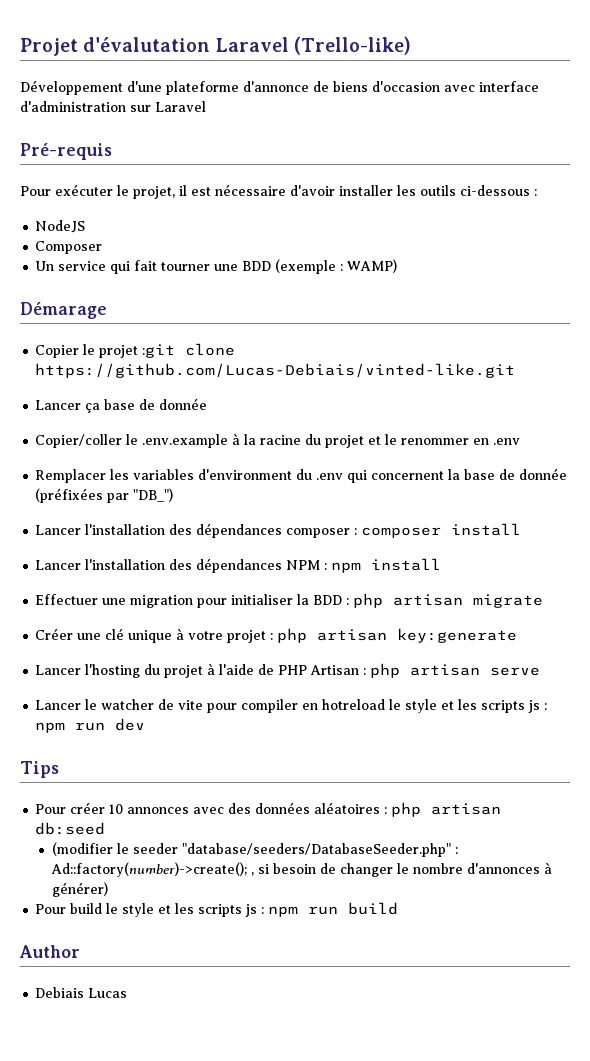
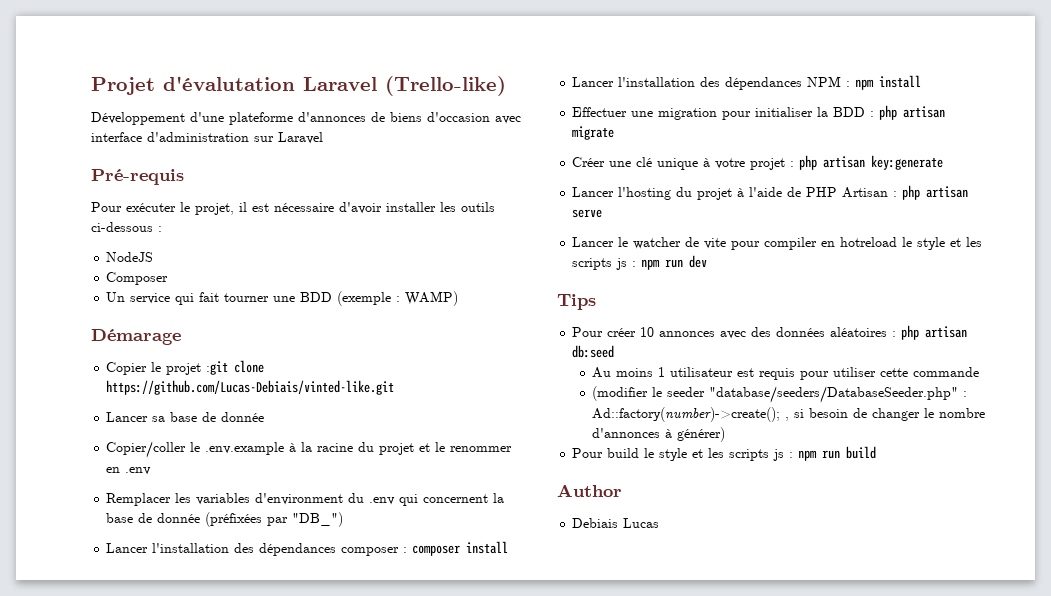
[243,81,309,92] d'annonce -> [298,112,366,122] d'annonces
[85,403,101,413] ça -> [152,416,166,422] sa
(106, 828) none -> [592,367,980,380] // Au moins 1 utilisateur est requis pour utiliser cette commande

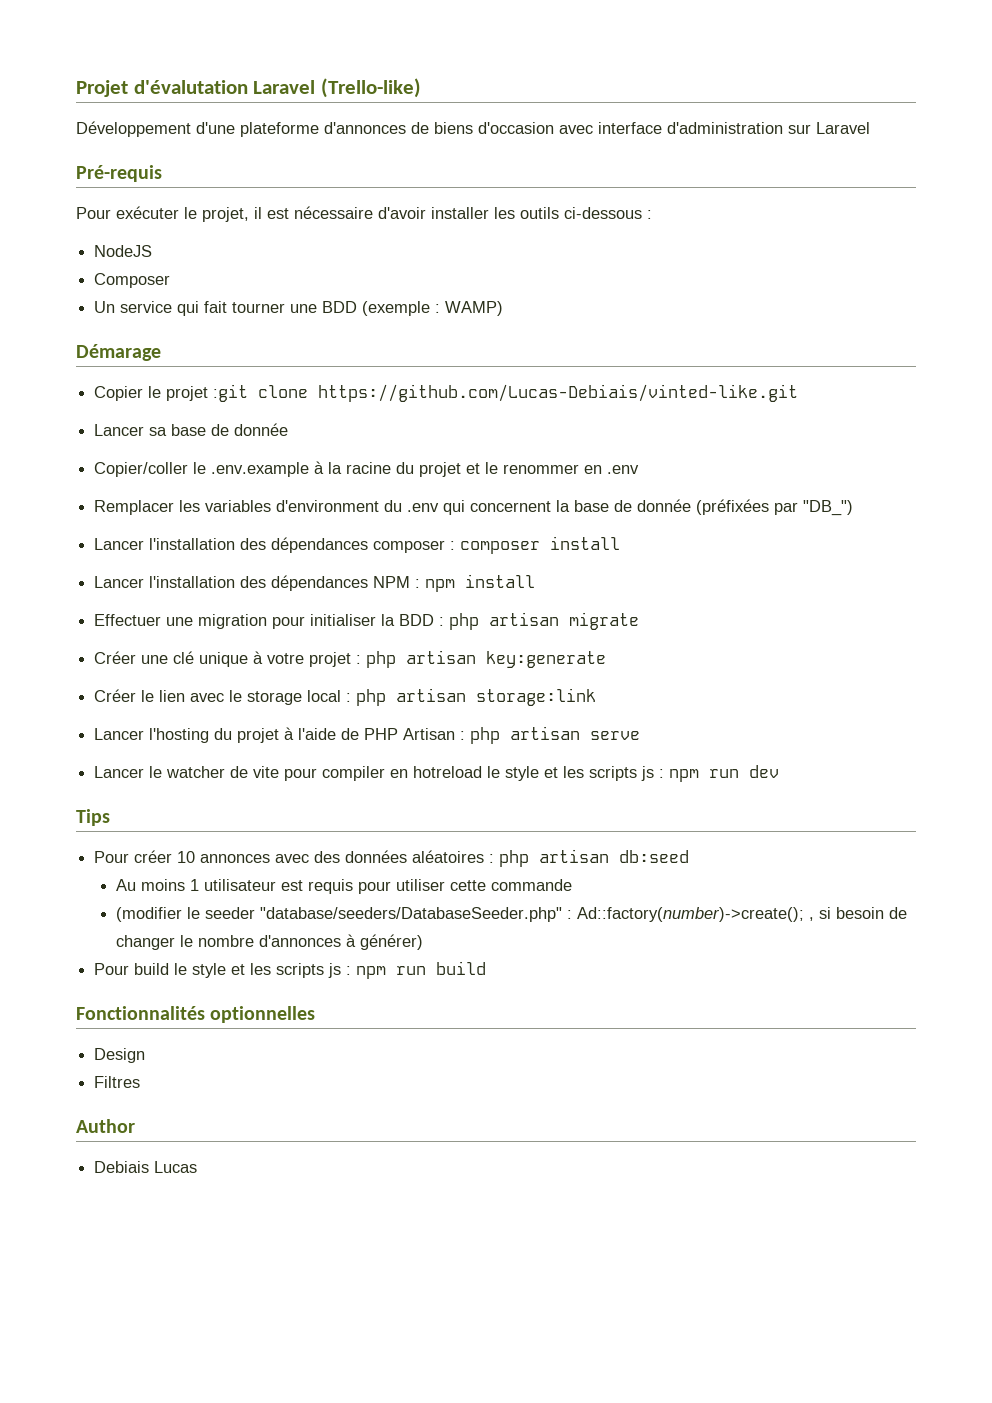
(944, 162) none -> [94,688,597,706] // Créer le lien avec le storage local : php artisan storage:link
(877, 452) none -> [76,1006,316,1023] [94,1048,146,1063] [94,1076,141,1088] // Fonctionnalités optionnelles // Design // Filtres

